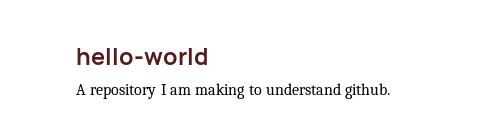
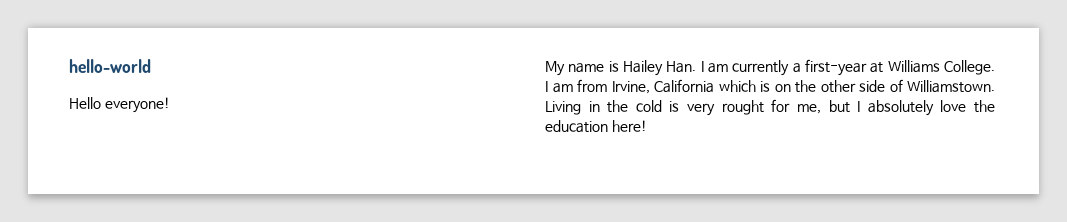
[76,83,391,99] A repository I am making to understand github. -> [69,97,170,113] [545,59,995,76] [545,79,995,94] [545,99,996,116] [545,120,647,133] Hello everyone! // My name is Hailey Han. I am currently a first-year at Williams College. I am from Irvine, California which is on the other side of Williamstown. Living in the cold is very rought for me, but I absolutely love the education here!

